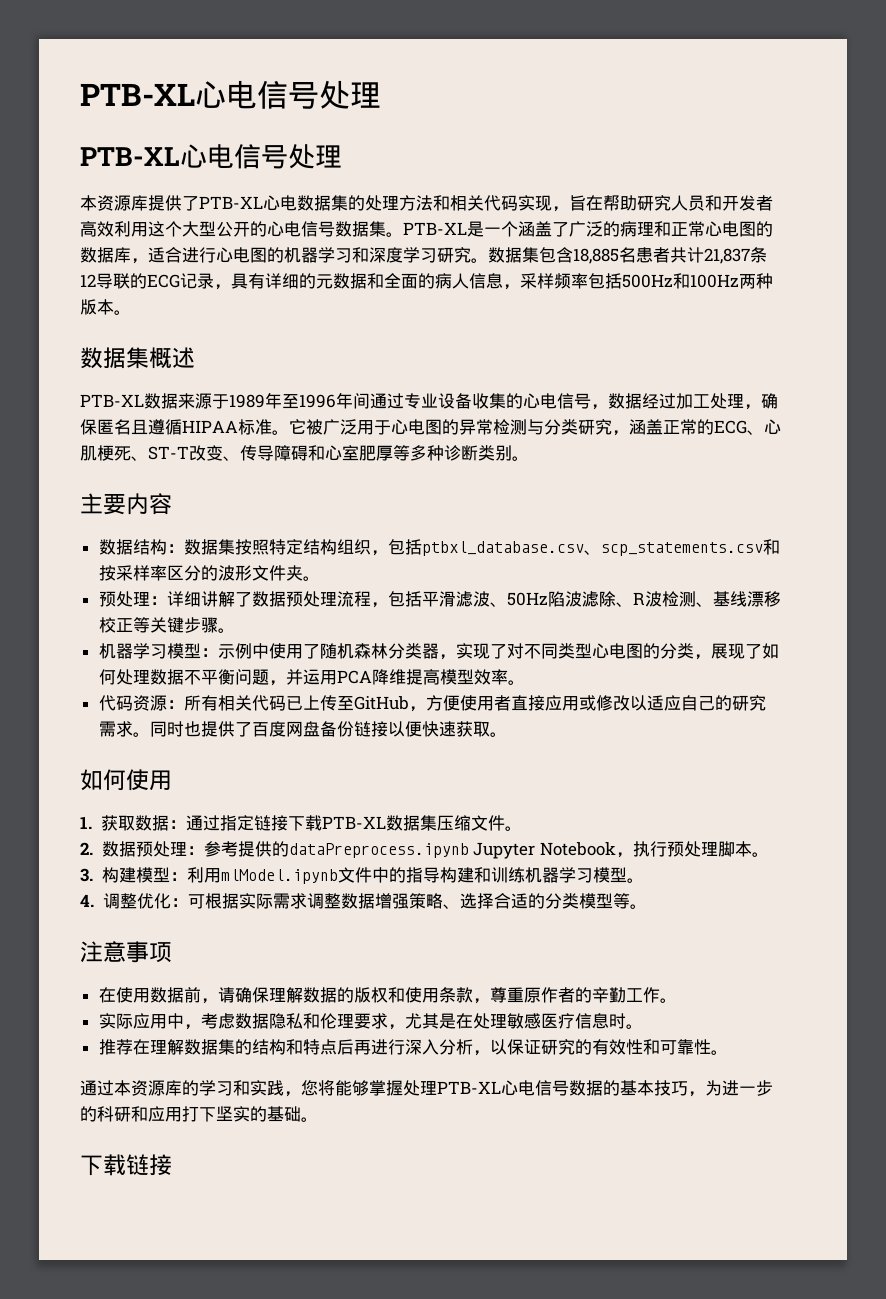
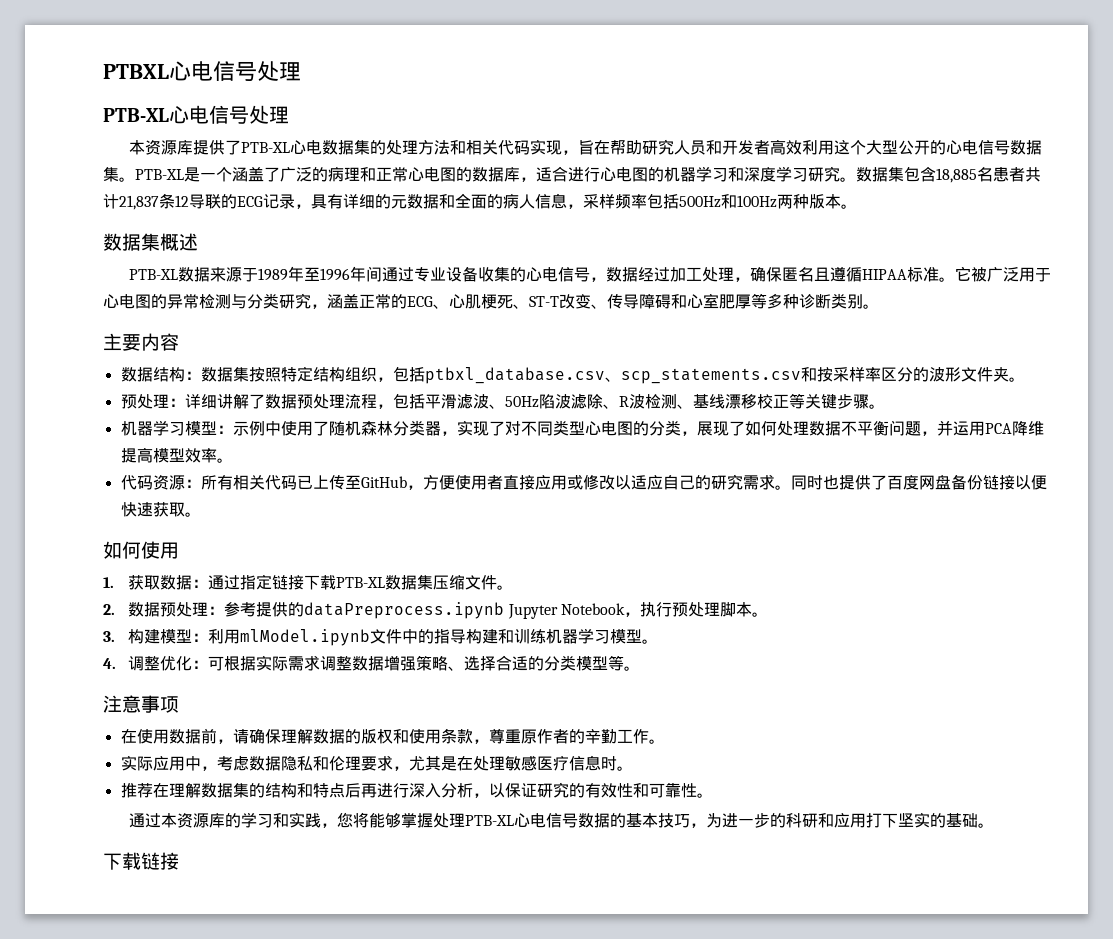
[80,83,195,106] PTB-XL -> [103,64,169,79] PTBXL

